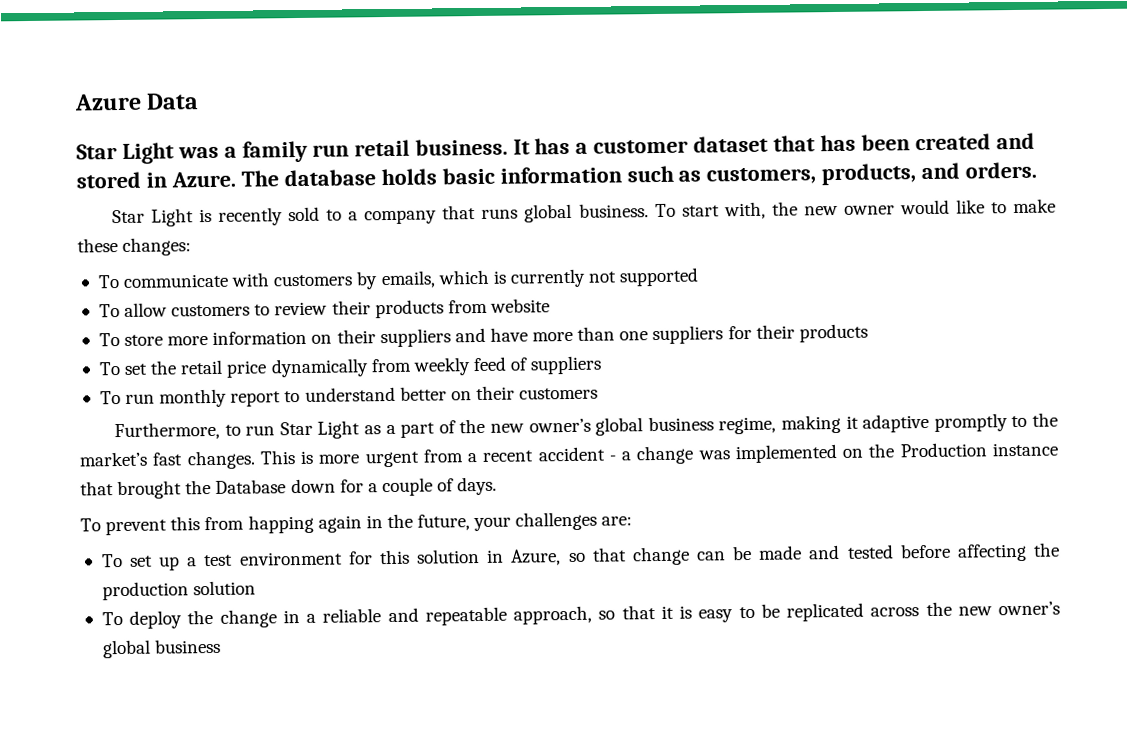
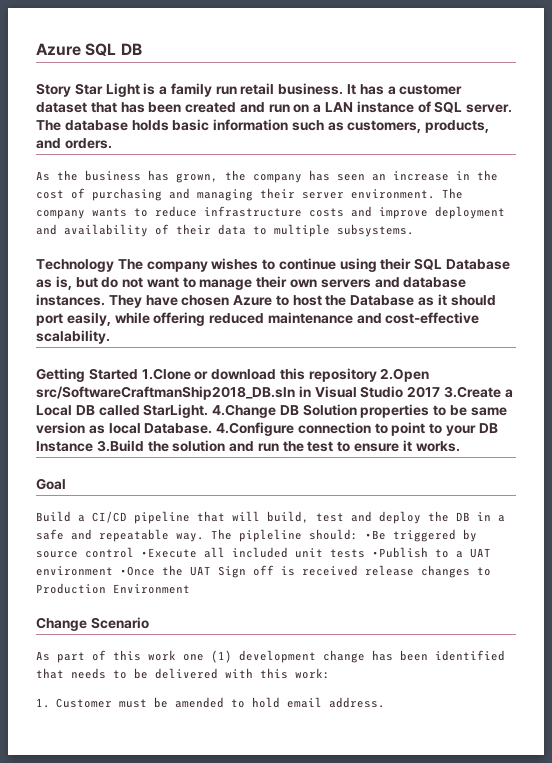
[74,93,200,111] [76,142,219,164] Azure Data // Star Light was -> [36,43,142,56] [36,83,156,97] Azure SQL DB // Story Star Light is
[76,171,236,189] stored in Azure. -> [268,101,513,113] run on a LAN instance of SQL server.
[112,198,1056,227] [77,237,192,256] [97,267,700,290] [98,298,550,319] [98,323,868,348] [98,355,603,378] [99,385,599,408] [114,412,1059,441] [79,442,1059,470] [80,476,498,500] [80,511,633,536] [101,542,1061,571] [101,580,257,601] [101,601,1060,629] [101,638,222,659] Star Light is recently sold to a company that runs global business. To start with, the new owner would like to make these changes: // To communicate with customers by emails, which is currently not supported // To allow customers to review their products from website // To store more information on their suppliers and have more than one suppliers for their products // To set the retail price dynamically from weekly feed of suppliers // To run monthly report to understand better on their customers // Furthermore, to run Star Light as a part of the new owner’s global business regime, making it adaptive promptly to the market’s fast changes. This is more urgent from a recent accident - a change was implemented on the Production instance that brought the Database down for a couple of days. // To prevent this from happing again in the future, your challenges are: // To set up a test environment for this solution in Azure, so that change can be made and tested before affecting the production solution // To deploy the change in a reliable and repeatable approach, so that it is easy to be replicated across the new owner’s global business -> [36,170,498,183] [36,188,463,201] [36,206,505,219] [36,224,414,237] [36,258,511,272] [36,276,467,290] [36,294,496,308] [36,312,480,326] [36,330,110,344] [36,368,430,382] [36,386,513,400] [36,404,507,418] [36,422,498,436] [36,440,460,452] [36,478,66,490] [36,511,505,524] [36,529,477,542] [36,547,491,558] [36,565,491,578] [36,583,190,594] [36,617,149,631] [36,650,505,663] [36,668,330,679] [36,697,385,708] As the business has grown, the company has seen an increase in the cost of purchasing and managing their server environment. The company wants to reduce infrastructure costs and improve deployment and availability of their data to multiple subsystems. // Technology The company wishes to continue using their SQL Database as is, but do not want to manage their own servers and database instances. They have chosen Azure to host the Database as it should port easily, while offering reduced maintenance and cost-effective scalability. // Getting Started 1.Clone or download this repository 2.Open src/SoftwareCraftmanShip2018_DB.sln in Visual Studio 2017 3.Create a Local DB called StarLight. 4.Change DB Solution properties to be same version as local Database. 4.Configure connection to point to your DB Instance 3.Build the solution and run the test to ensure it works. // Goal // Build a CI/CD pipeline that will build, test and deploy the DB in a safe and repeatable way. The pipleline should: •Be triggered by source control •Execute all included unit tests •Publish to a UAT environment •Once the UAT Sign off is received release changes to Production Environment // Change Scenario // As part of this work one (1) development change has been identified that needs to be delivered with this work: // 1. Customer must be amended to hold email address.

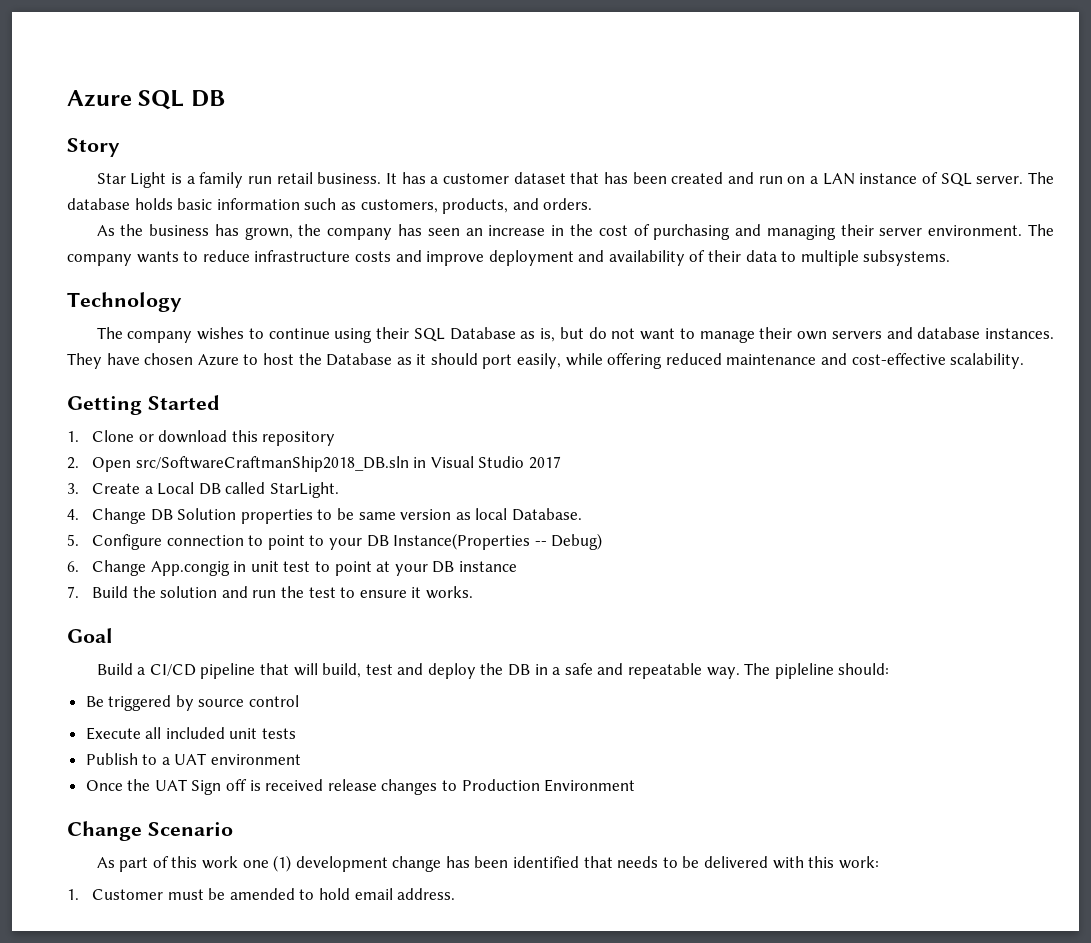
(71, 90) none -> (120, 147) //
(114, 265) none -> (182, 302) //
[141,368,191,380] 1.Clone -> [67,430,135,442] // 1. Clone
[380,368,430,382] 2.Open -> [67,457,132,472] // 2. Open
[443,386,501,398] 3.Create -> [67,483,141,494] // 3. Create
[212,404,277,418] 4.Change -> [67,508,147,524] // 4. Change
[216,422,295,436] 4.Configure -> [67,534,163,550] // 5. Configure
[36,440,144,452] Instance 3.Build -> [393,533,603,550] [67,560,518,576] [67,586,129,598] Instance(Properties -- Debug) // 6. Change App.congig in unit test to point at your DB instance // 7. Build
[365,530,386,540] •Be -> [85,696,104,707] // Be
[141,548,197,558] •Execute -> [85,727,141,740] // Execute
[372,547,428,558] •Publish -> [85,753,138,765] // Publish
[120,566,155,576] •Once -> [85,780,123,791] // Once

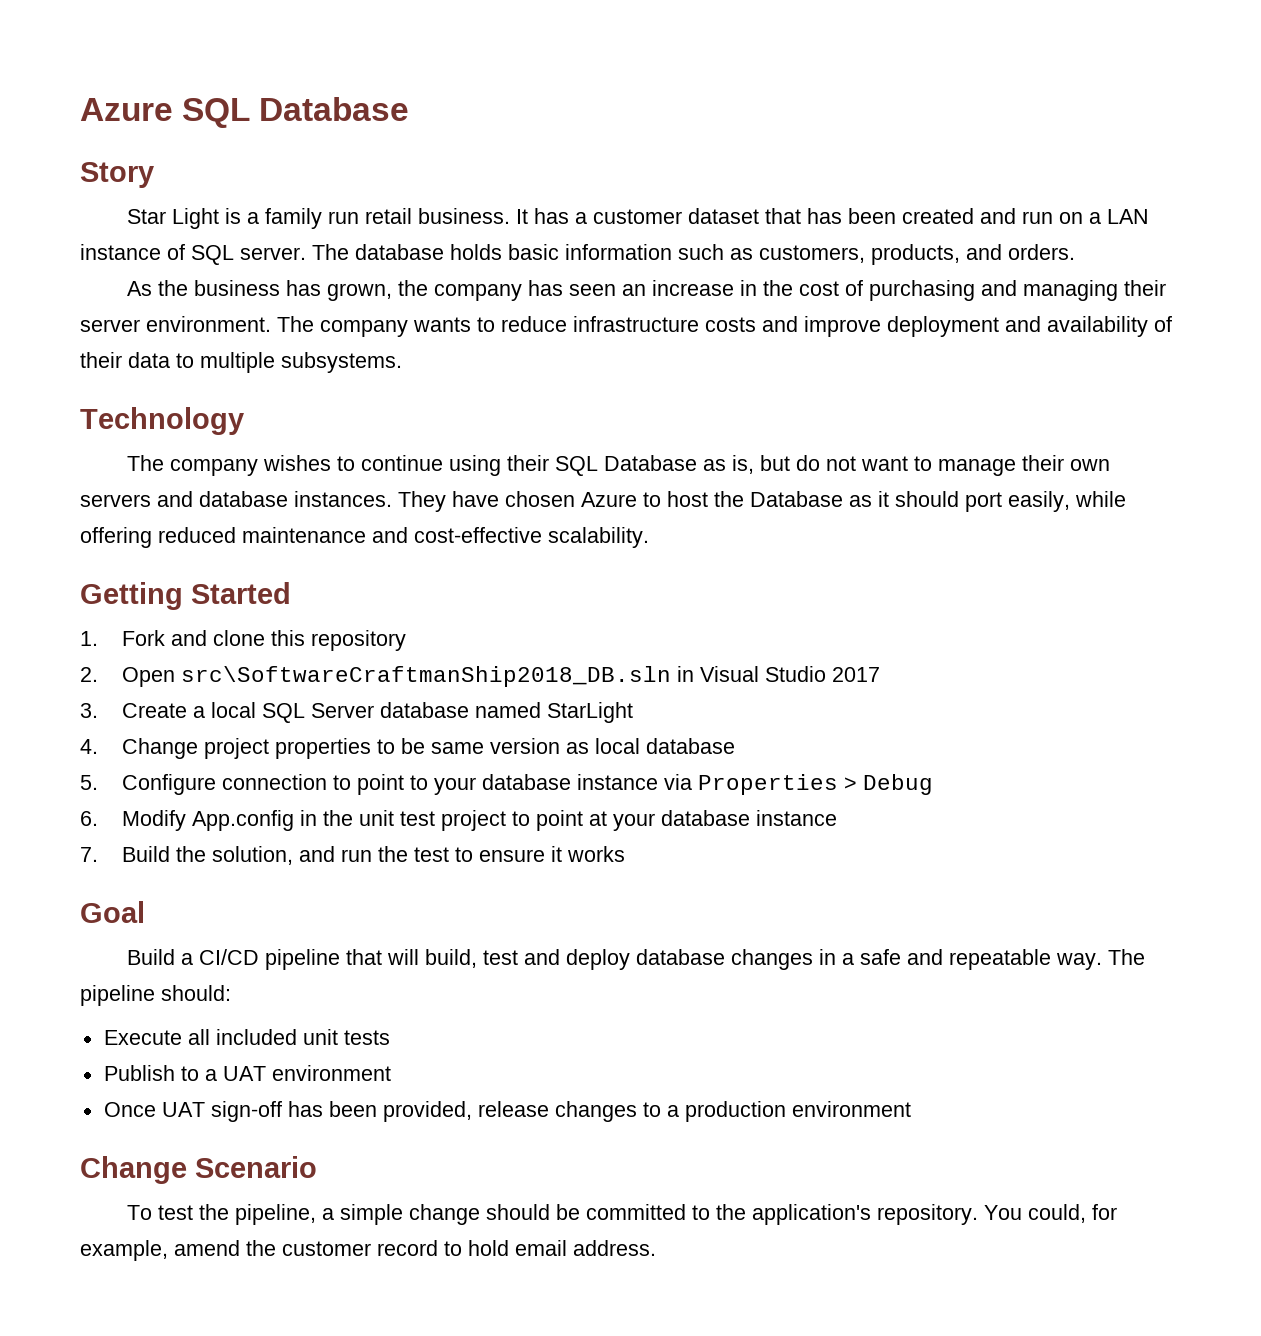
[190,90,225,107] DB -> [259,97,410,121] Database
[92,430,228,443] Clone or download -> [121,630,265,646] Fork and clone
[135,456,409,472] src/SoftwareCraftmanShip2018_DB.sln -> [180,666,671,687] src\SoftwareCraftmanShip2018_DB.sln
[157,482,340,498] Local DB called StarLight. -> [210,702,633,723] local SQL Server database named StarLight
[150,508,237,521] DB Solution -> [203,738,269,759] project
[512,508,583,521] Database. -> [645,738,735,754] database
[366,533,603,550] [67,560,247,576] DB Instance(Properties -- Debug) // 6. Change App.congig in -> [481,774,933,795] [80,810,353,831] database instance via Properties > Debug // 6. Modify App.config in the
(311, 566) none -> [440,810,506,831] project
[432,561,455,573] DB -> [660,810,750,826] database
[160,586,218,598] solution -> [211,846,293,865] solution,
[426,586,474,599] works. -> [566,846,625,862] works
[480,663,531,676] the DB -> [635,949,813,970] database changes
[774,663,834,679] pipleline -> [80,985,155,1006] pipeline
[85,695,300,711] // Be triggered by source control -> (231, 993) none
[127,779,636,795] [67,821,233,841] [96,855,879,872] [67,888,295,900] the UAT Sign off is received release changes to Production Environment // Change Scenario // As part of this work one (1) development change has been identified that needs to be delivered with this work: // 1. Customer must be amended -> [161,1101,911,1122] [80,1156,317,1184] [126,1204,1117,1225] [80,1240,438,1261] UAT sign-off has been provided, release changes to a production environment // Change Scenario // To test the pipeline, a simple change should be committed to the application's repository. You could, for example, amend the customer record

